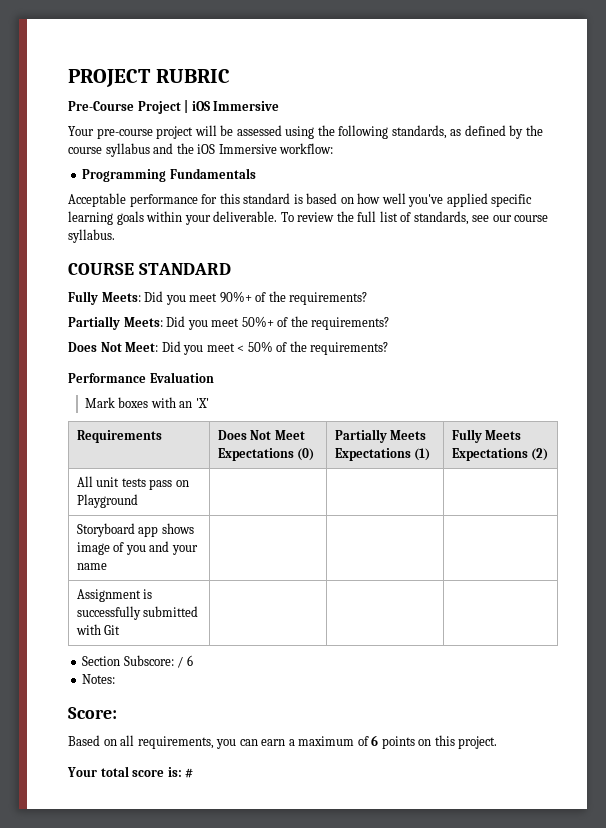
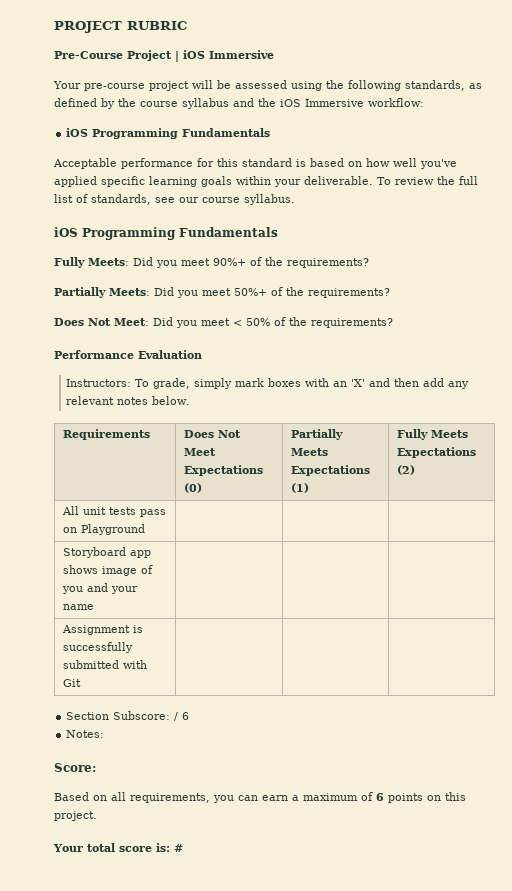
(334, 148) none -> [66,128,89,137] iOS
[68,263,231,275] COURSE STANDARD -> [54,227,278,240] iOS Programming Fundamentals
[84,397,115,408] Mark -> [66,378,265,389] Instructors: To grade, simply mark
(209, 403) none -> [369,378,470,389] [66,396,191,405] and then add any relevant notes below.

